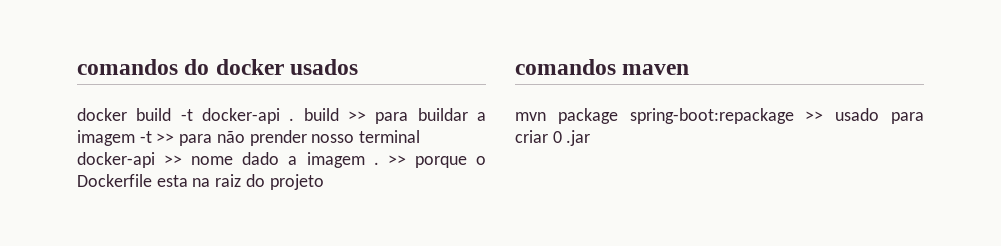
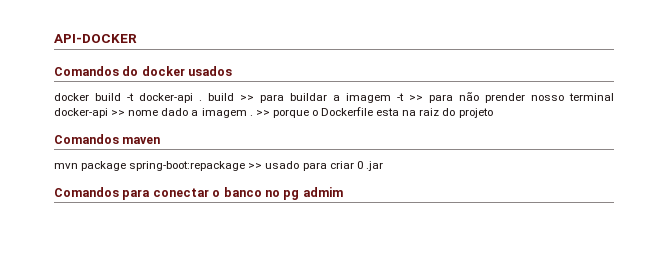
[77,59,178,75] comandos -> [54,34,137,43] [54,66,119,76] API-DOCKER // Comandos
[515,59,616,75] comandos -> [54,134,119,144] Comandos
(591, 138) none -> [54,187,343,200] // Comandos para conectar o banco no pg admim

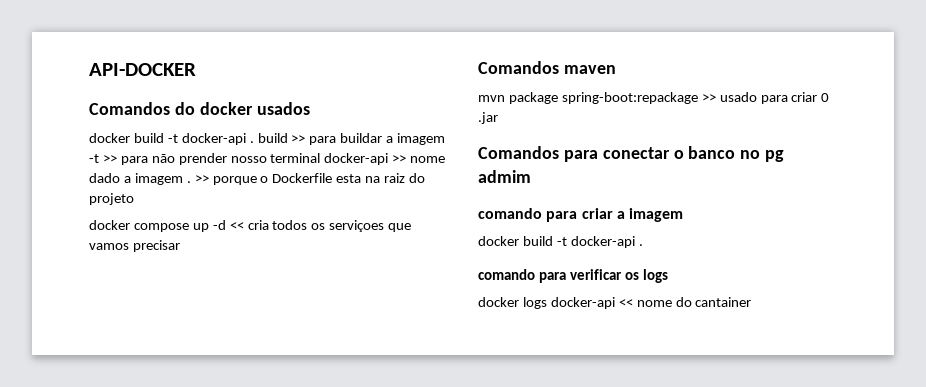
(493, 113) none -> [89,220,412,232] [89,240,180,252] // docker compose up -d << cria todos os serviçoes que vamos precisar
(343, 192) none -> [478,208,684,222] [478,236,643,248] [478,269,668,283] [478,297,752,309] // comando para criar a imagem // docker build -t docker-api . // comando para verificar os logs // docker logs docker-api << nome do cantainer

